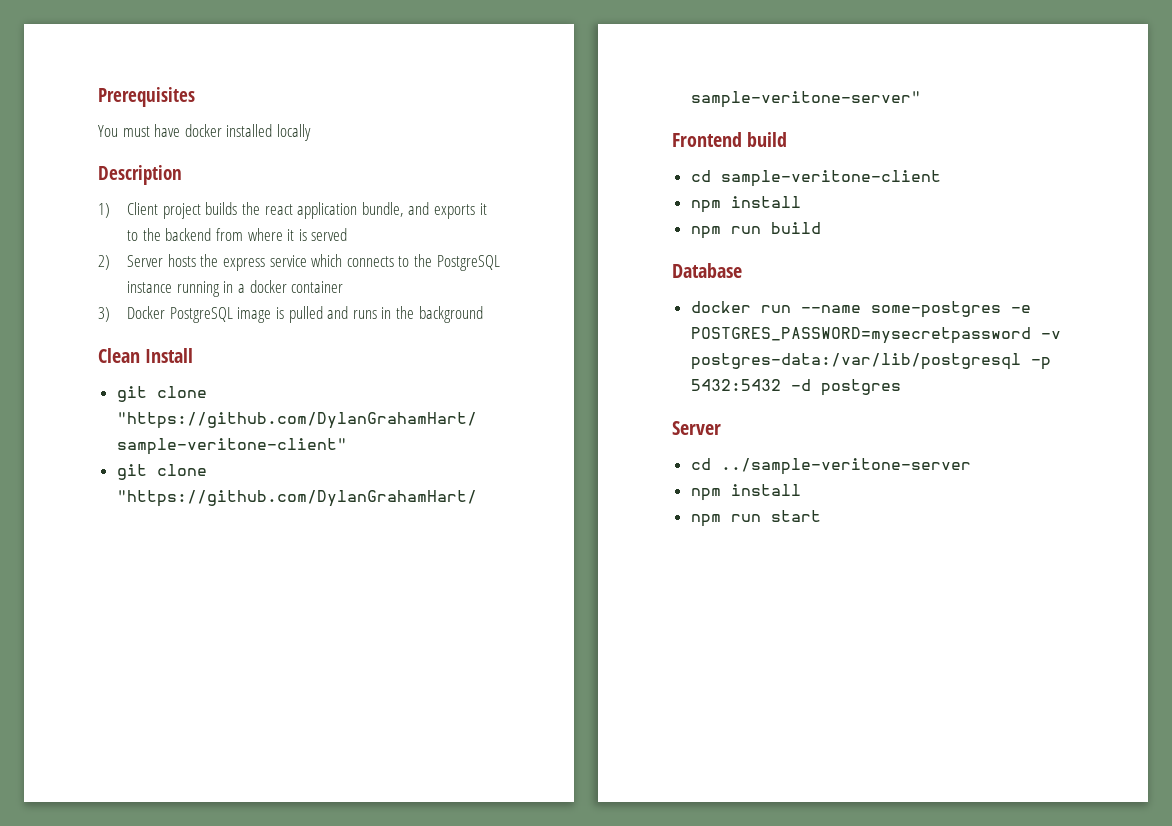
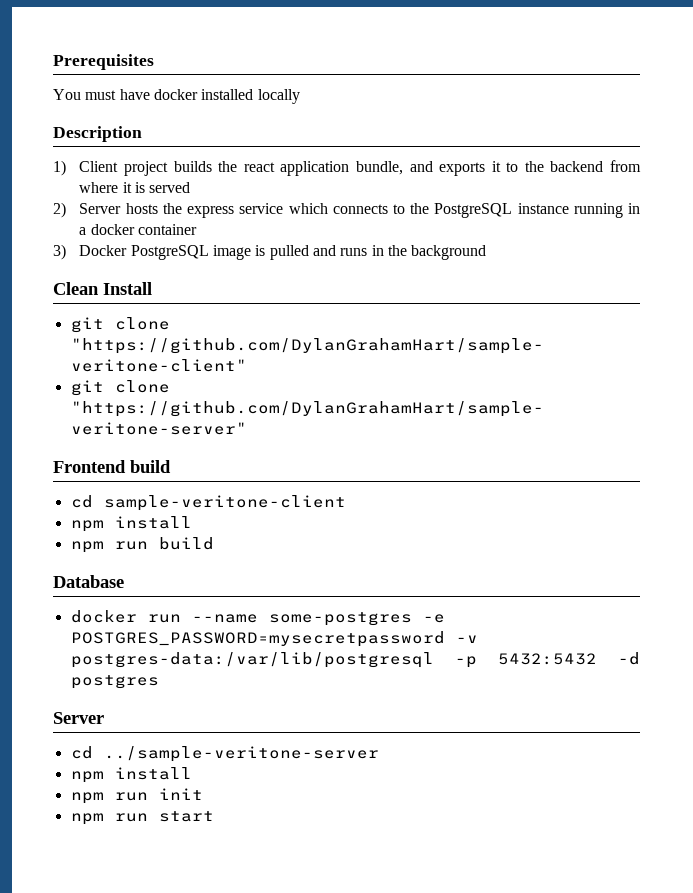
(801, 490) none -> [70,788,203,804] // npm run init

